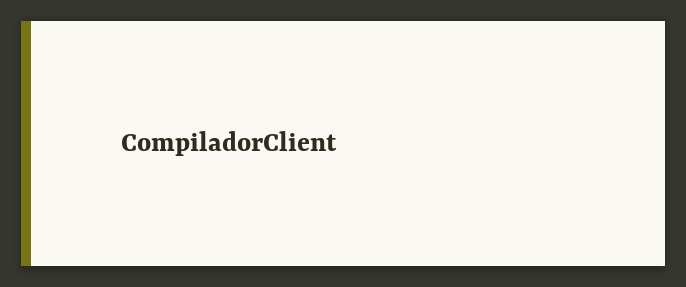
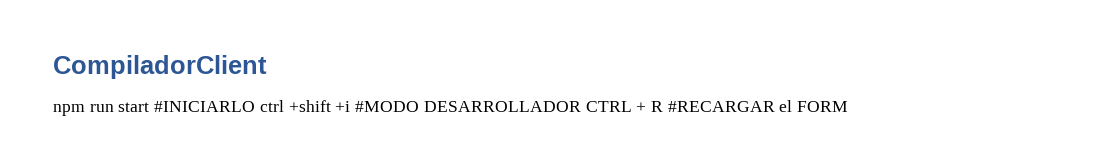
(337, 143) none -> [53,100,849,116] // npm run start #INICIARLO ctrl +shift +i #MODO DESARROLLADOR CTRL + R #RECARGAR el FORM

